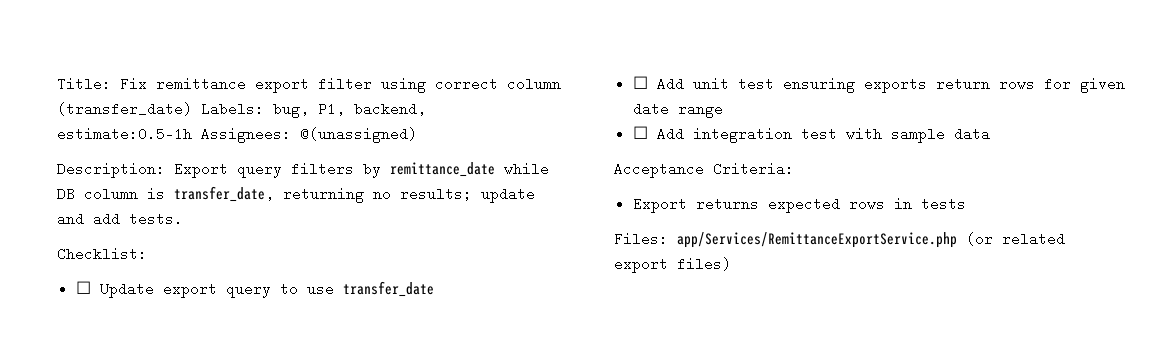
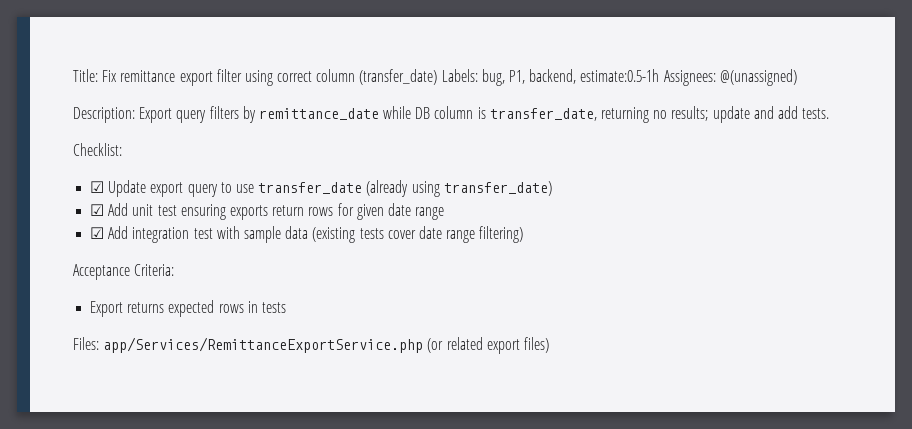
[75,281,91,294] ☐ -> [90,181,105,193] ☑
[632,76,648,89] // ☐ -> [366,180,552,197] [90,204,105,216] (already using transfer_date) // ☑
[632,126,648,139] ☐ -> [90,227,105,239] ☑
(990, 134) none -> [312,226,524,243] (existing tests cover date range filtering)

